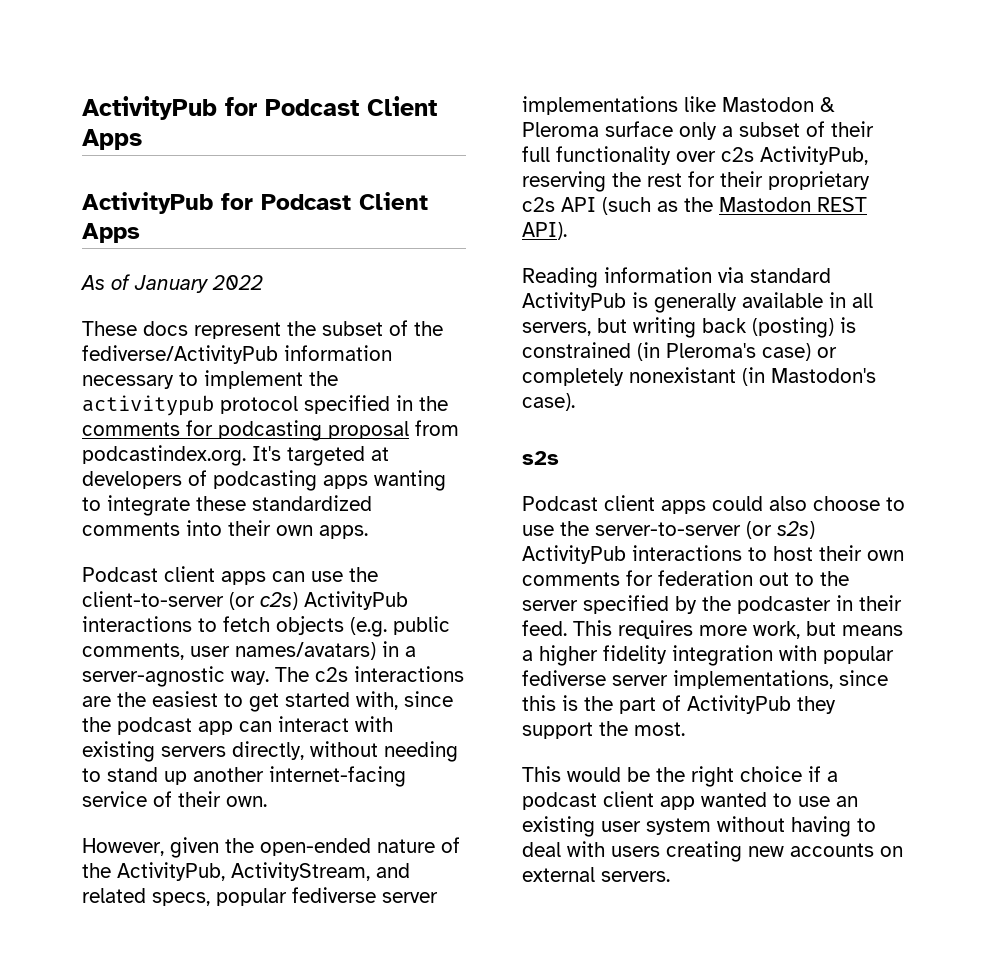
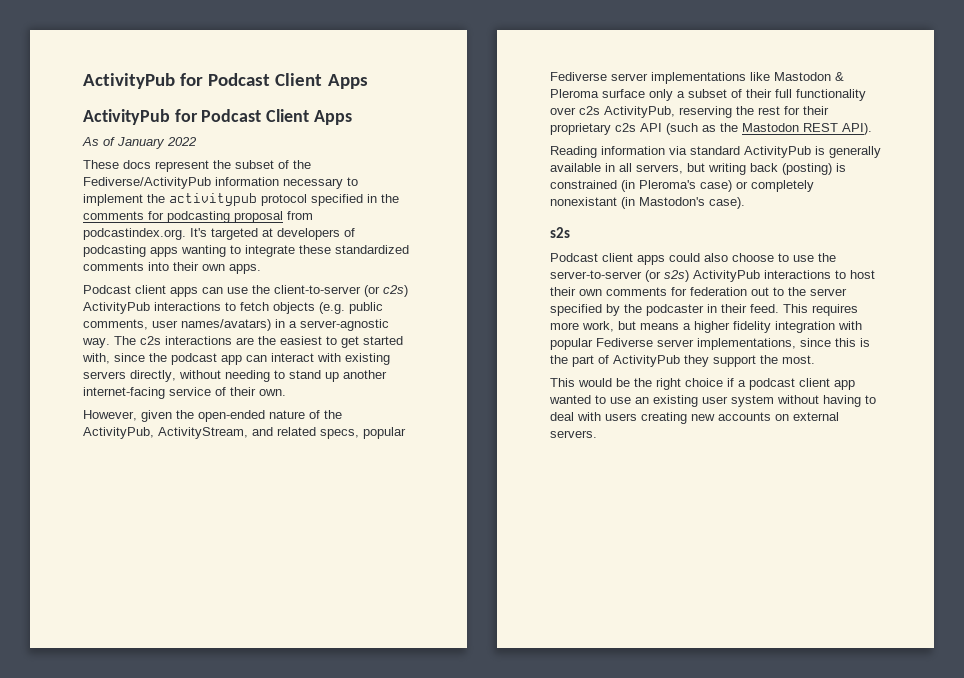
[82,345,278,364] fediverse/ActivityPub -> [83,177,211,189] Fediverse/ActivityPub
[292,887,376,903] fediverse -> [550,72,607,81] Fediverse
[522,670,606,686] fediverse -> [596,338,653,347] Fediverse

